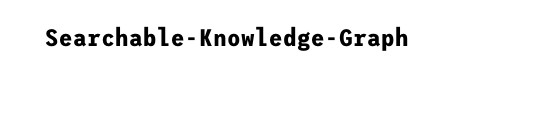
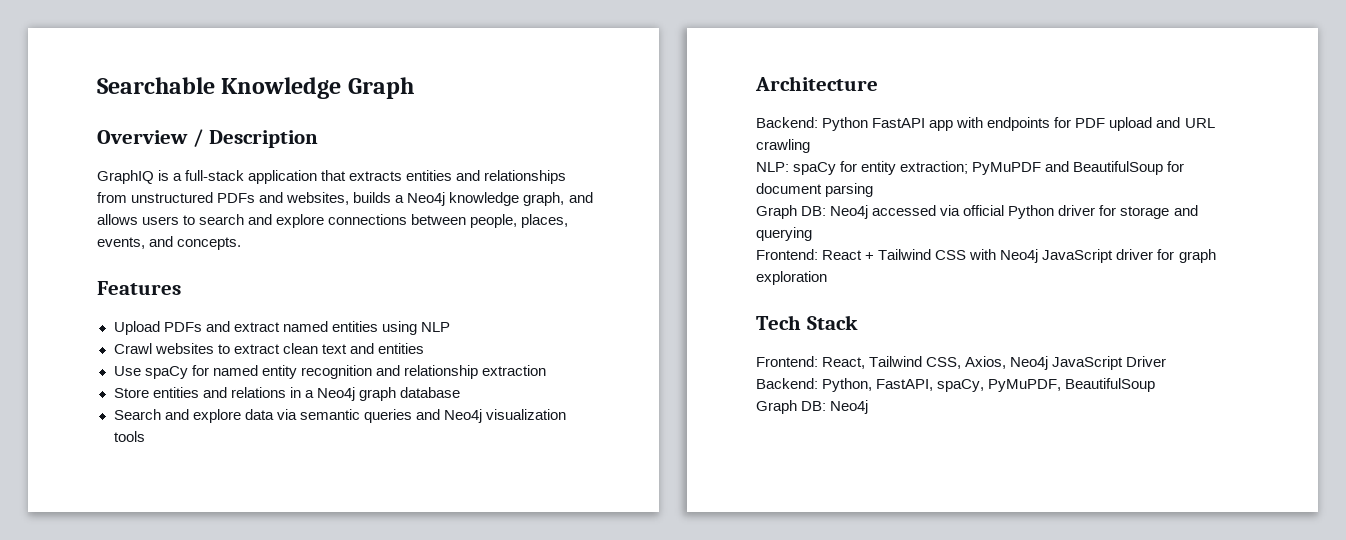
[45,26,409,51] Searchable-Knowledge-Graph -> [97,77,414,99] [97,129,319,148] [97,170,567,184] [97,192,593,206] [97,214,569,228] [97,236,242,250] [97,281,181,295] [113,321,450,335] [113,343,424,354] [113,365,546,379] [113,387,460,401] [113,409,566,423] [113,431,145,442] [755,76,878,91] [756,117,1215,131] [756,139,810,153] [756,161,1185,175] [756,183,874,197] [756,205,1198,219] [756,227,812,241] [756,249,1216,263] [756,271,827,285] [756,315,858,330] [756,356,1167,370] [756,378,1156,392] [756,400,869,414] Searchable Knowledge Graph // Overview / Description // GraphIQ is a full-stack application that extracts entities and relationships from unstructured PDFs and websites, builds a Neo4j knowledge graph, and allows users to search and explore connections between people, places, events, and concepts. // Features // Upload PDFs and extract named entities using NLP // Crawl websites to extract clean text and entities // Use spaCy for named entity recognition and relationship extraction // Store entities and relations in a Neo4j graph database // Search and explore data via semantic queries and Neo4j visualization tools // Architecture // Backend: Python FastAPI app with endpoints for PDF upload and URL crawling // NLP: spaCy for entity extraction; PyMuPDF and BeautifulSoup for document parsing // Graph DB: Neo4j accessed via official Python driver for storage and querying // Frontend: React + Tailwind CSS with Neo4j JavaScript driver for graph exploration // Tech Stack // Frontend: React, Tailwind CSS, Axios, Neo4j JavaScript Driver // Backend: Python, FastAPI, spaCy, PyMuPDF, BeautifulSoup // Graph DB: Neo4j

